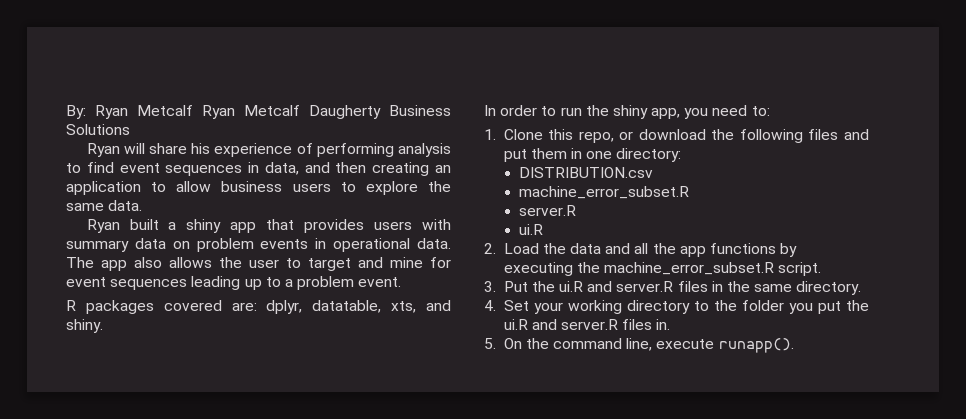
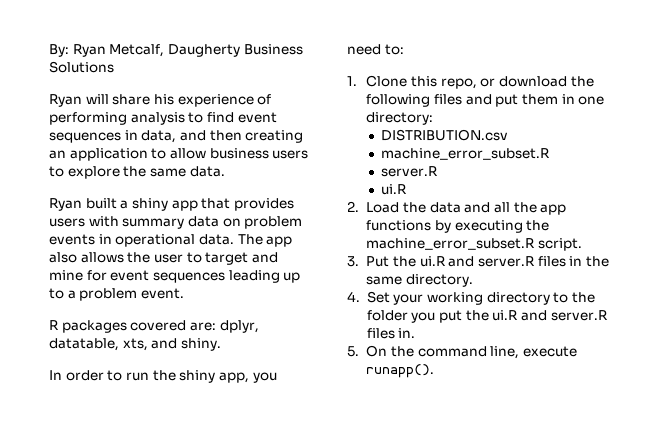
[137,105,300,119] Metcalf Ryan Metcalf -> [109,44,165,57] Metcalf,

